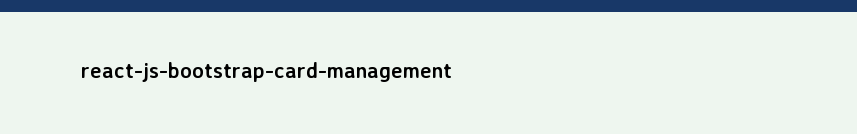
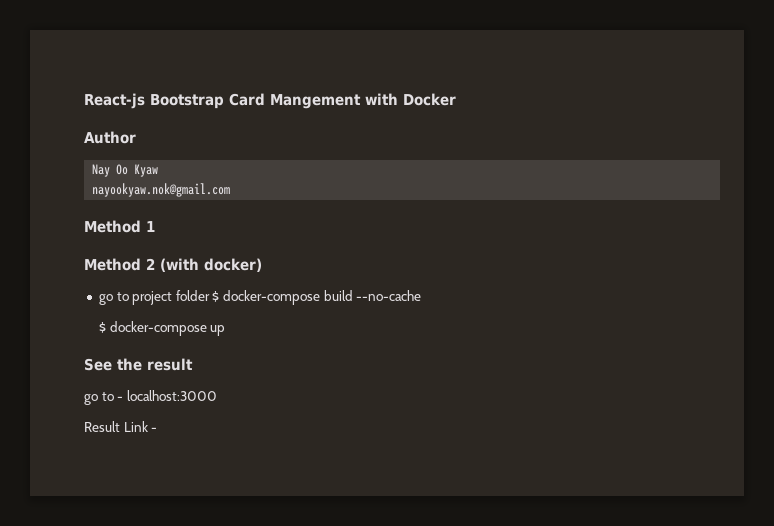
[81,62,452,82] react-js-bootstrap-card-management -> [84,93,456,109] [84,131,136,144] [92,164,159,177] [92,183,231,197] [84,220,155,233] [84,258,262,272] [98,290,422,305] [98,321,226,336] [84,358,193,371] [84,390,217,405] [84,421,158,432] React-js Bootstrap Card Mangement with Docker // Author // Nay Oo Kyaw // nayookyaw.nok@gmail.com // Method 1 // Method 2 (with docker) // go to project folder $ docker-compose build --no-cache // $ docker-compose up // See the result // go to - localhost:3000 // Result Link -

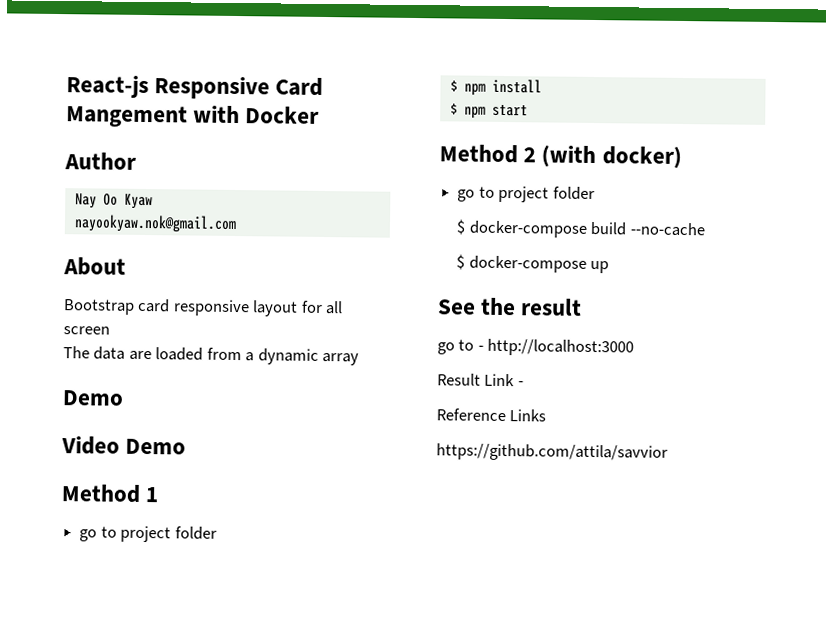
[150,94,224,109] Bootstrap -> [154,76,271,100] Responsive
[84,220,155,233] Method 1 -> [63,257,126,276] [63,298,344,317] [63,326,110,335] [63,346,360,366] [62,390,124,406] [61,436,187,455] [61,484,160,503] [79,525,217,543] [449,78,542,96] [449,103,528,119] About // Bootstrap card responsive layout for all screen // The data are loaded from a dynamic array // Demo // Video Demo // Method 1 // go to project folder // $ npm install // $ npm start
(210, 295) none -> (595, 193) //
[126,390,217,401] localhost:3000 -> [487,338,635,357] http://localhost:3000
(158, 429) none -> [436,408,547,422] [436,443,668,462] // Reference Links // https://github.com/attila/savvior

